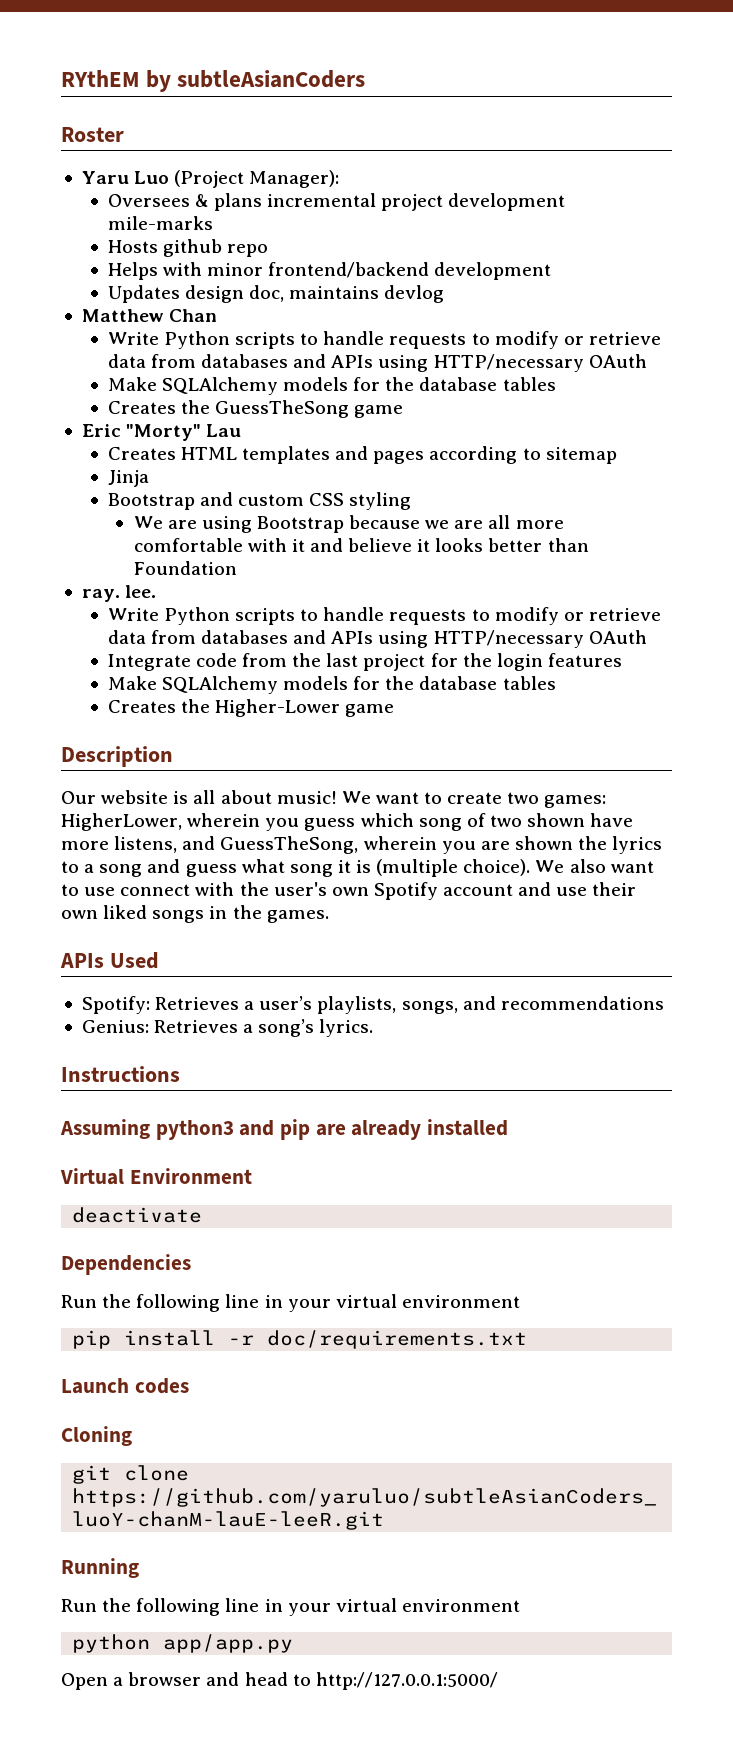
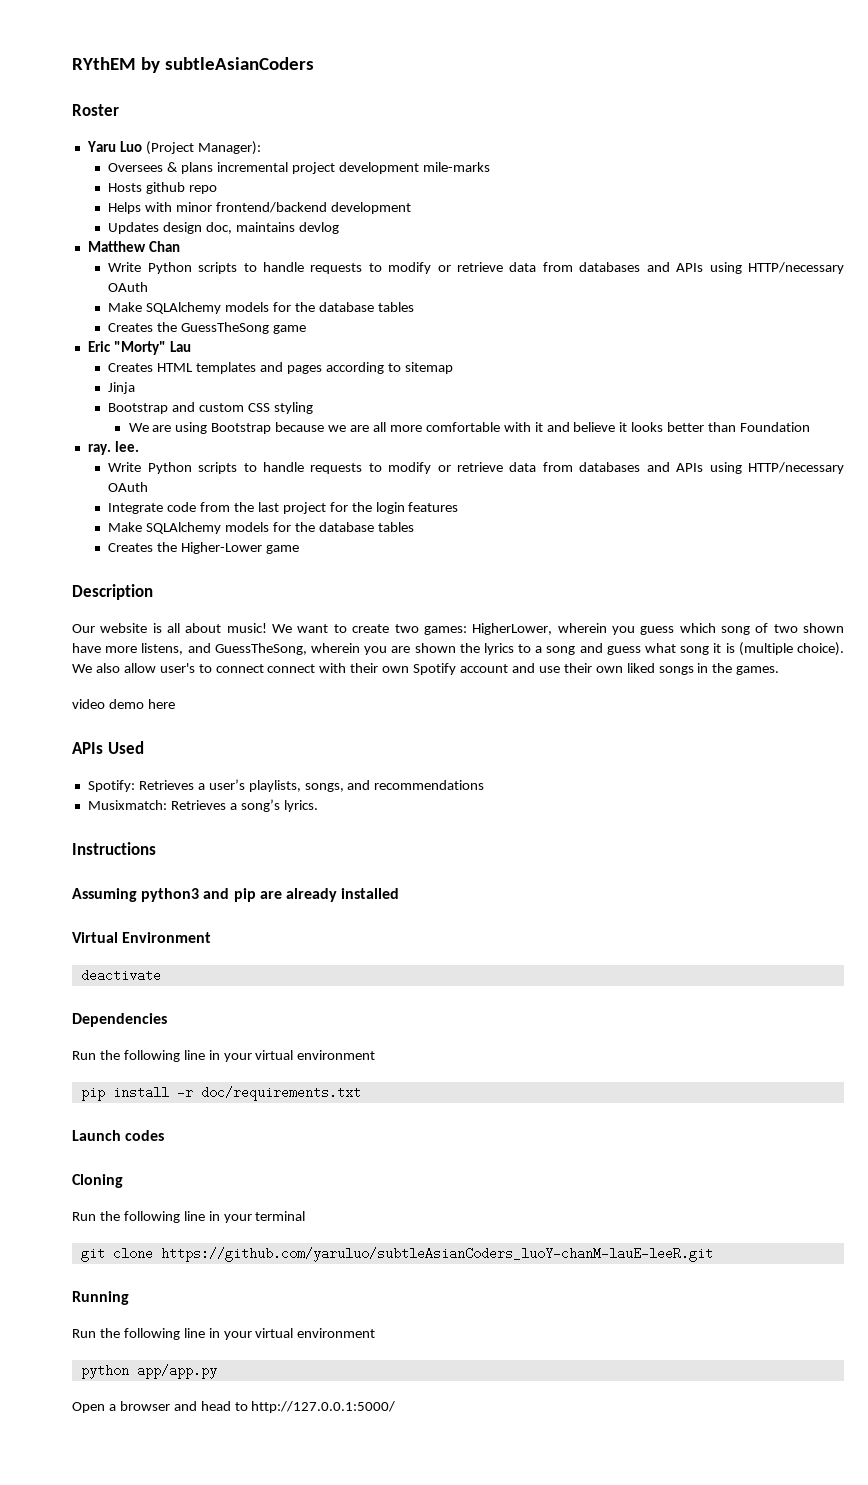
[610,861,654,873] [61,882,327,896] want to use connect with the user's -> [123,663,379,673] allow user's to connect connect with their
(329, 916) none -> [72,699,175,709] // video demo here
[81,1020,149,1033] Genius: -> [87,800,167,810] Musixmatch:
(132, 1436) none -> [72,1211,306,1223] // Run the following line in your terminal

